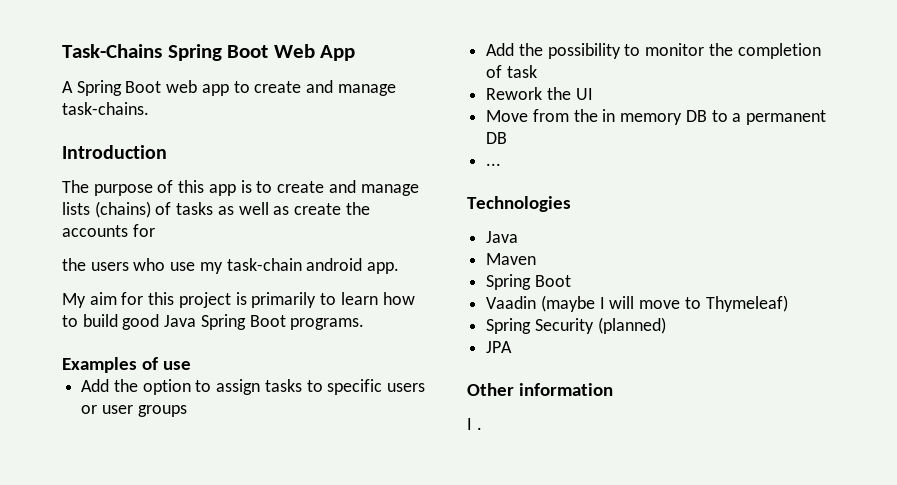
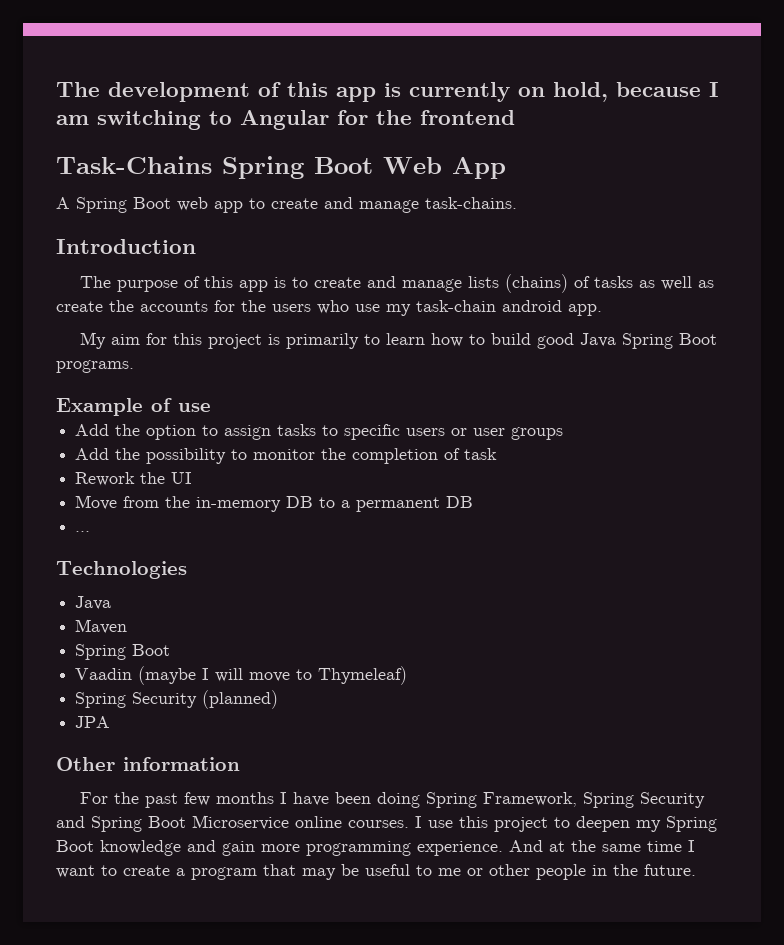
(62, 51) none -> [56,82,719,102] [56,110,515,130] The development of this app is currently on hold, because I am switching to Angular for the frontend //
(155, 230) // -> (235, 306) none
[62,357,137,373] Examples -> [56,398,143,416] Example
[602,109,683,125] in memory -> [196,497,282,512] in-memory
[467,418,482,430] I . -> [80,792,706,808] [56,815,717,832] [56,840,695,856] [56,864,696,880] For the past few months I have been doing Spring Framework, Spring Security and Spring Boot Microservice online courses. I use this project to deepen my Spring Boot knowledge and gain more programming experience. And at the same time I want to create a program that may be useful to me or other people in the future.

